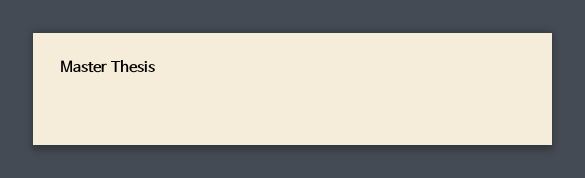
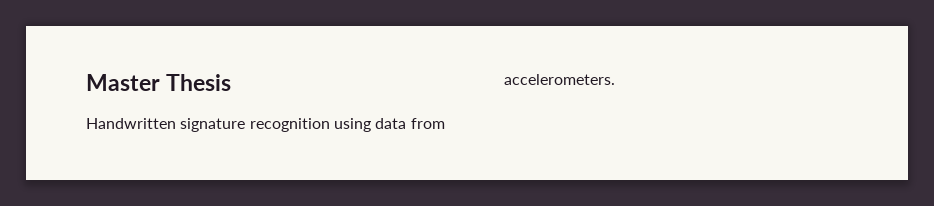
(155, 66) none -> [86,118,445,132] [504,74,615,85] // Handwritten signature recognition using data from accelerometers.

